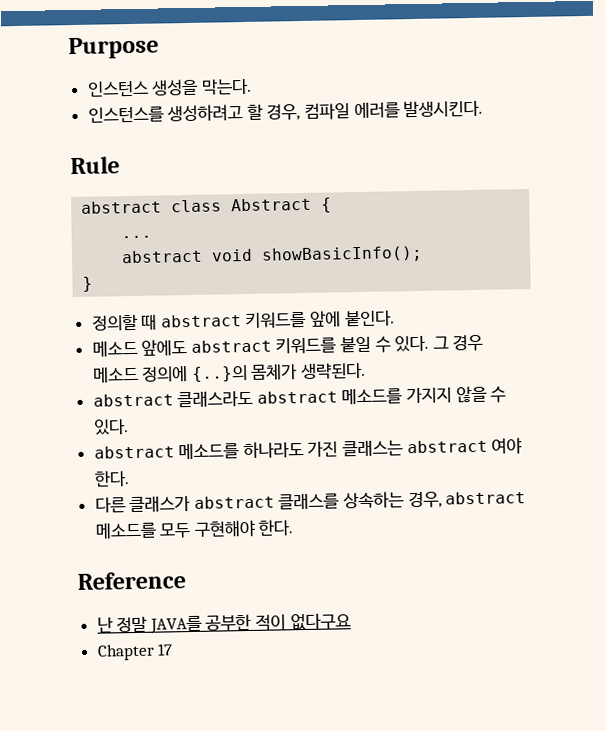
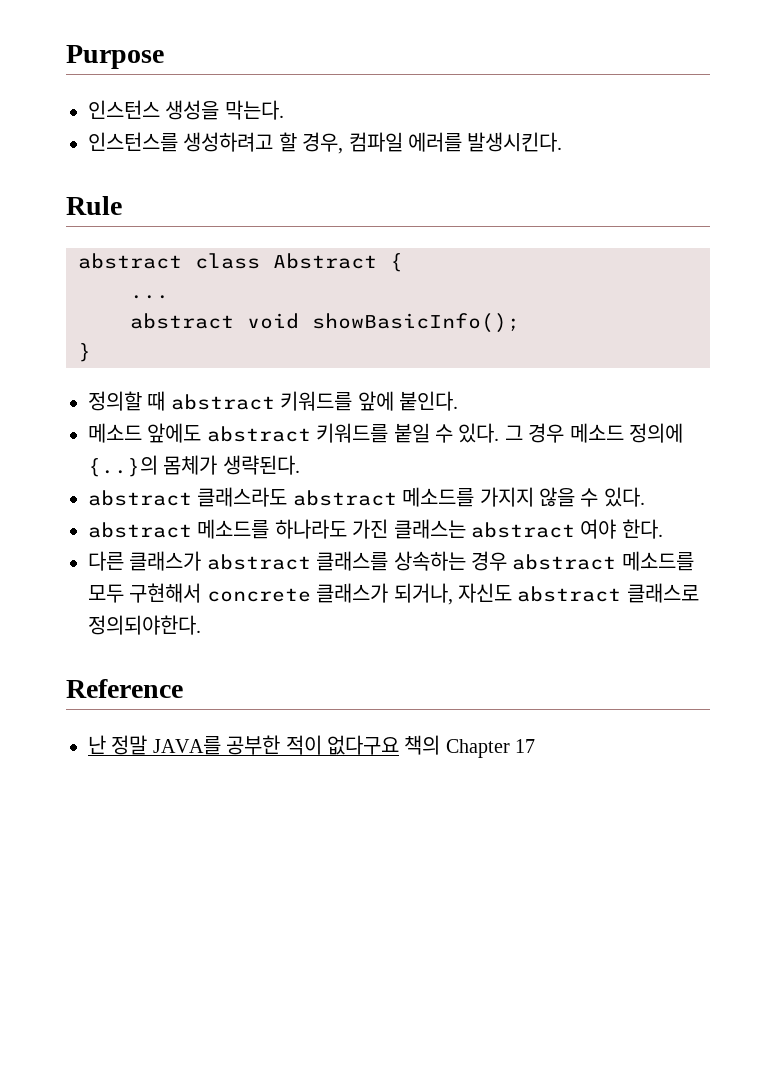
[407,491,442,509] 경우, -> [471,551,507,571] 경우
[193,519,294,538] 구현해야 한다. -> [129,583,699,605] [88,615,201,635] 구현해서 concrete 클래스가 되거나, 자신도 abstract 클래스로 정의되야한다.
(351, 622) // -> [404,735,441,755] 책의

